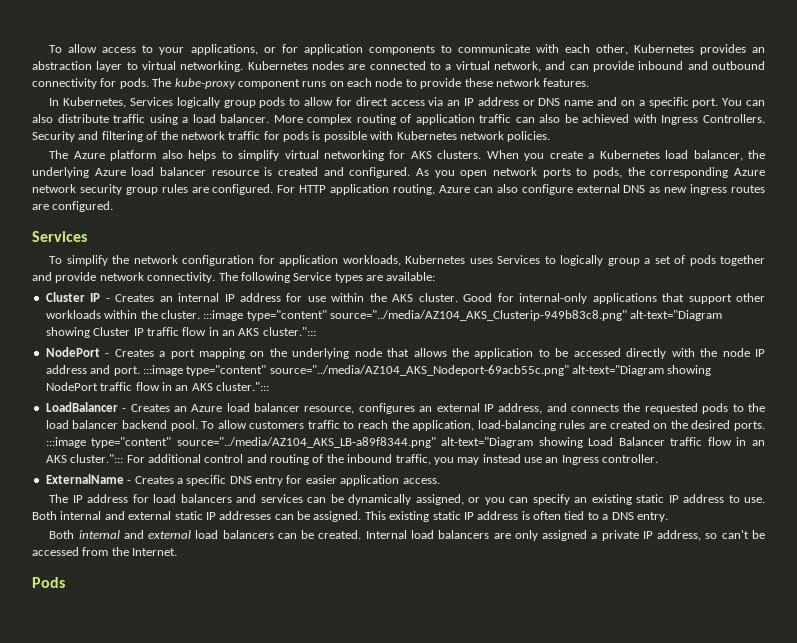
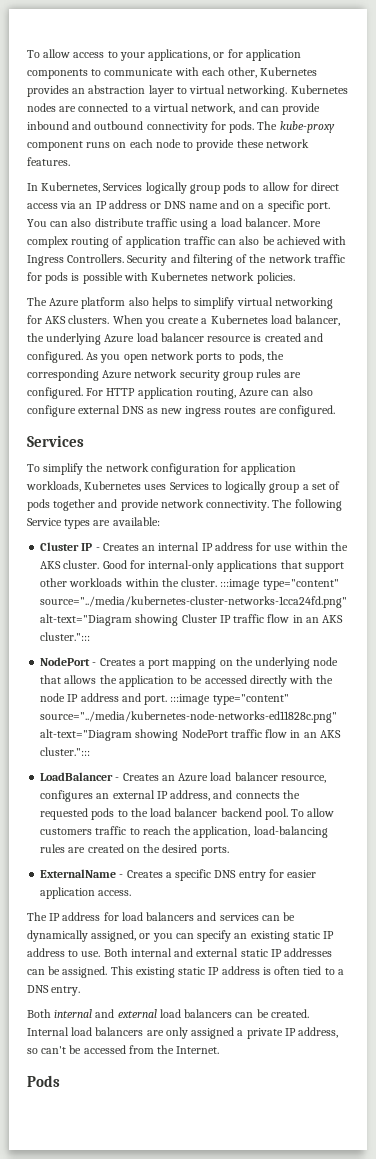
[330,310,627,321] source="../media/AZ104_AKS_Clusterip-949b83c8.png" -> [40,596,348,608] source="../media/kubernetes-cluster-networks-1cca24fd.png"
[269,365,569,376] source="../media/AZ104_AKS_Nodeport-69acb55c.png" -> [40,711,338,723] source="../media/kubernetes-node-networks-ed11828c.png"
[45,437,765,448] [45,454,659,465] :::image type="content" source="../media/AZ104_AKS_LB-a89f8344.png" alt-text="Diagram showing Load Balancer traffic flow in an AKS cluster."::: For additional control and routing of the inbound traffic, you may instead use an Ingress controller. -> (229, 851) none

